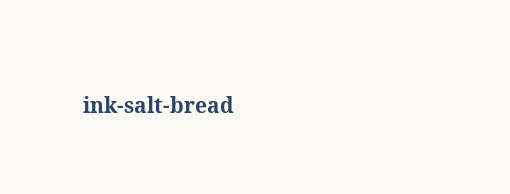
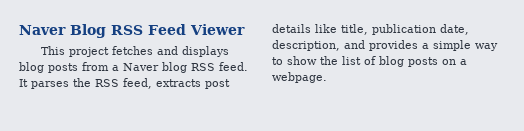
[83,96,234,113] ink-salt-bread -> [19,24,245,38] [40,46,229,57] [19,62,248,73] [19,78,230,89] [272,24,469,35] [272,40,498,51] [272,56,467,67] [272,72,327,83] Naver Blog RSS Feed Viewer // This project fetches and displays blog posts from a Naver blog RSS feed. It parses the RSS feed, extracts post details like title, publication date, description, and provides a simple way to show the list of blog posts on a webpage.

